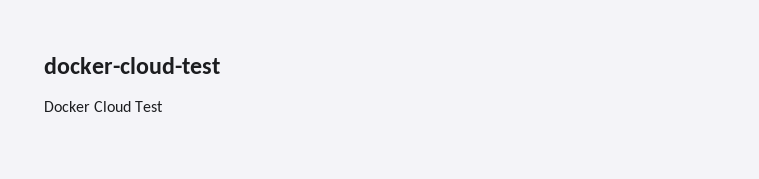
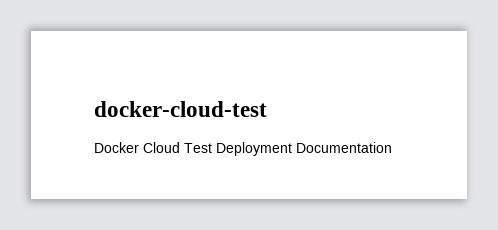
(164, 106) none -> [216,142,392,156] Deployment Documentation

